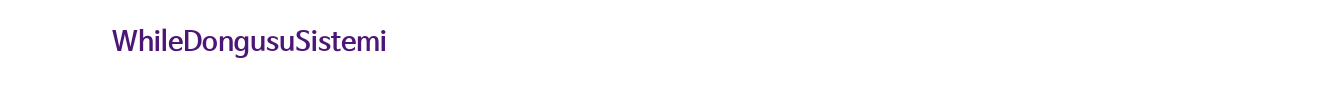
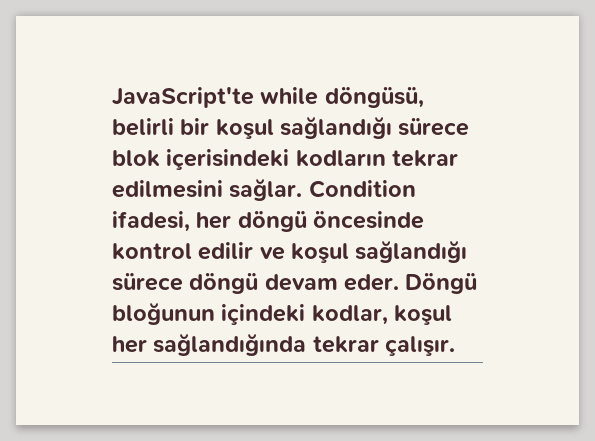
[112,28,387,58] WhileDongusuSistemi -> [112,87,424,108] [112,117,470,139] [112,149,459,170] [112,179,416,201] [112,211,425,232] [112,241,468,263] [112,273,478,294] [112,303,453,325] [112,334,456,356] JavaScript'te while döngüsü, belirli bir koşul sağlandığı sürece blok içerisindeki kodların tekrar edilmesini sağlar. Condition ifadesi, her döngü öncesinde kontrol edilir ve koşul sağlandığı sürece döngü devam eder. Döngü bloğunun içindeki kodlar, koşul her sağlandığında tekrar çalışır.

